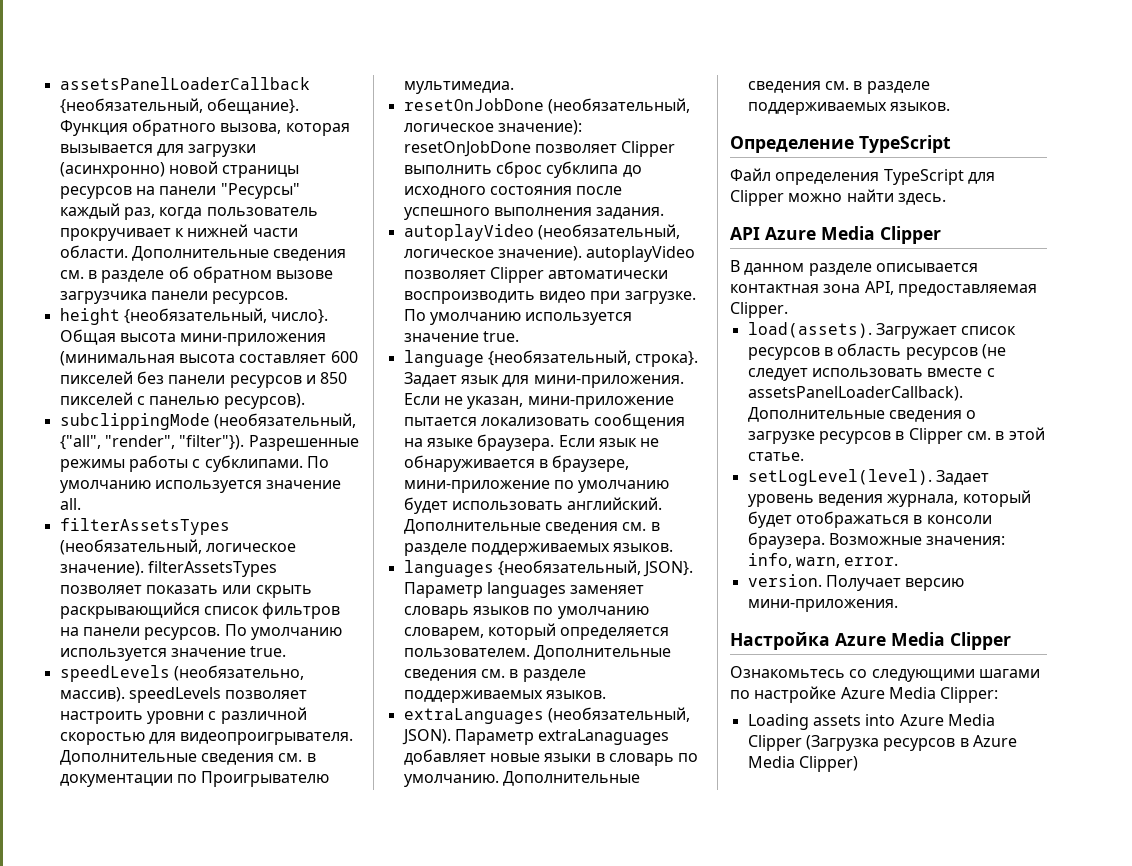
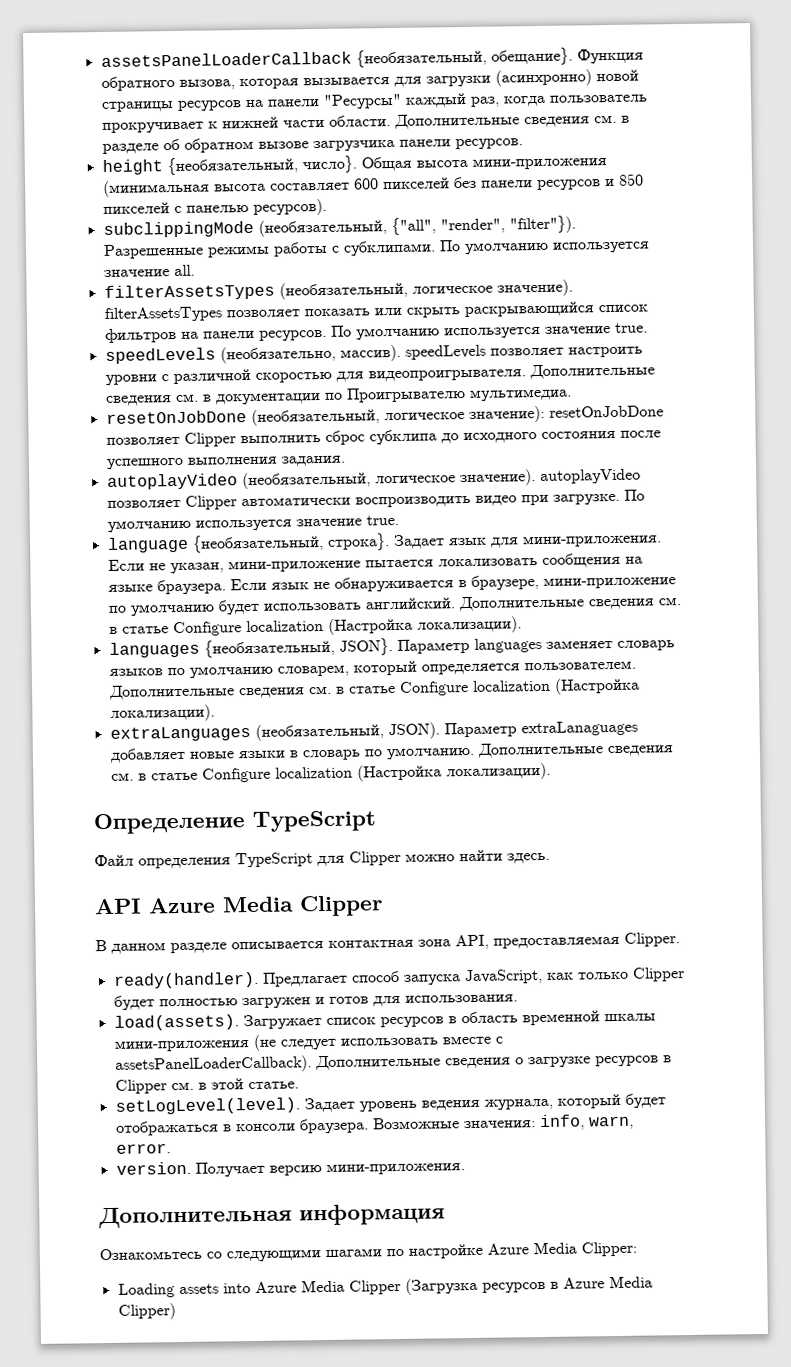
[403,543,674,556] разделе поддерживаемых языков. -> [121,616,522,637] статье Configure localization (Настройка локализации).
[522,669,586,682] [403,690,606,703] разделе поддерживаемых языков. -> [348,677,640,696] [109,704,215,722] статье Configure localization (Настройка локализации).
[866,81,930,94] [747,102,950,115] разделе поддерживаемых языков. -> [150,762,551,783] статье Configure localization (Настройка локализации).
(788, 310) none -> [112,967,685,989] [113,994,518,1011] // ready(handler). Предлагает способ запуска JavaScript, как только Clipper будет полностью загружен и готов для использования.
[905,347,978,360] ресурсов -> [521,1010,656,1026] [113,1039,250,1052] временной шкалы мини-приложения
[730,632,1011,650] Настройка Azure Media Clipper -> [98,1203,445,1229] Дополнительная информация

